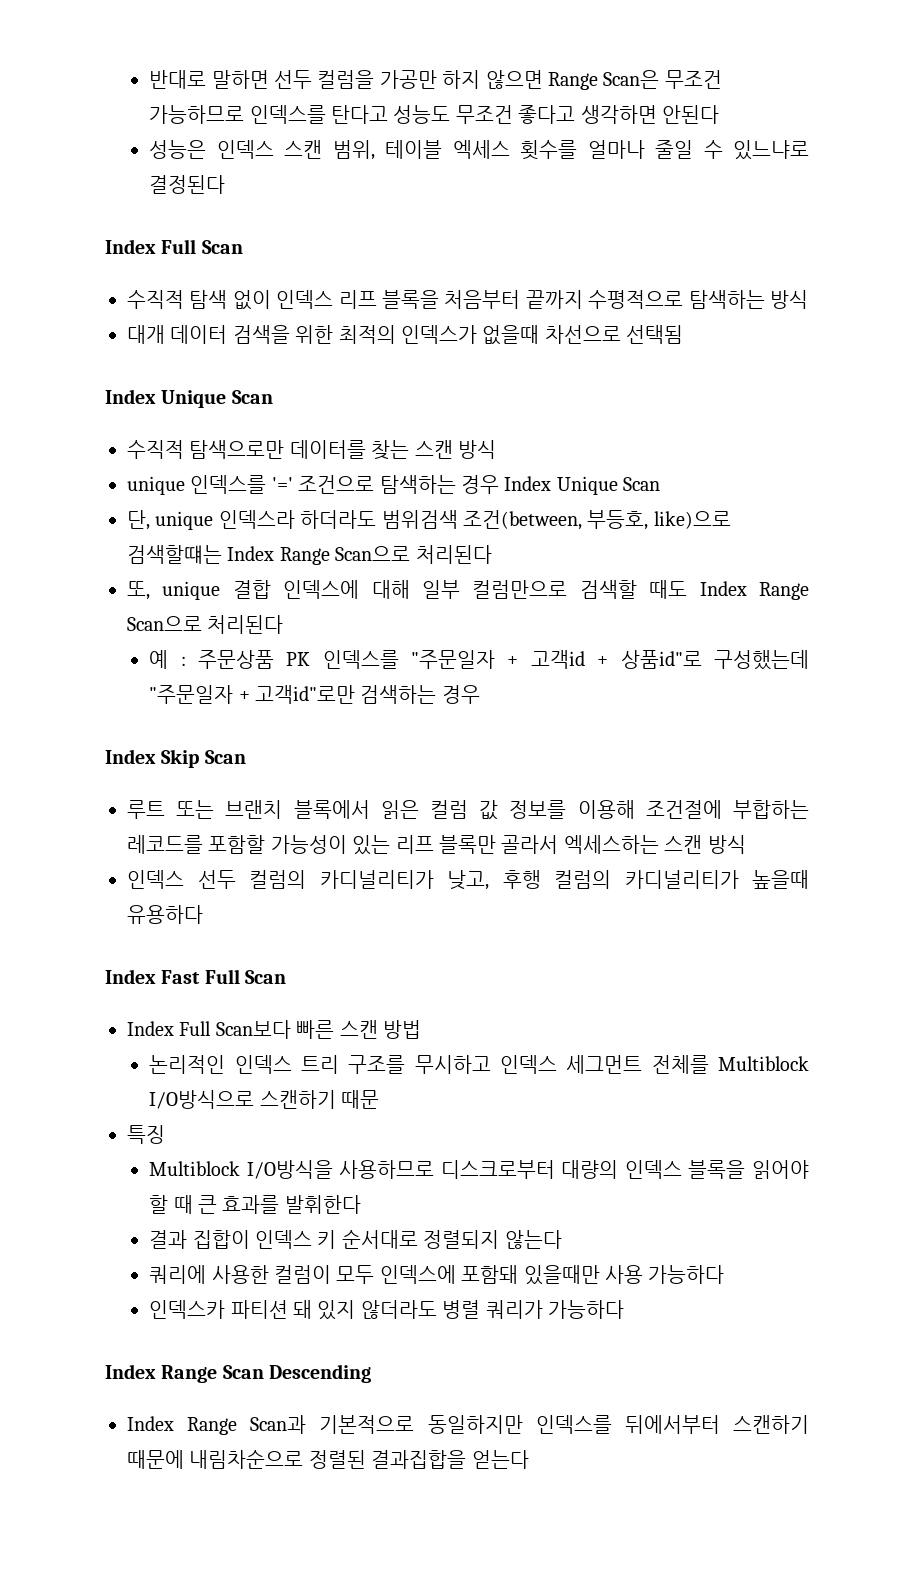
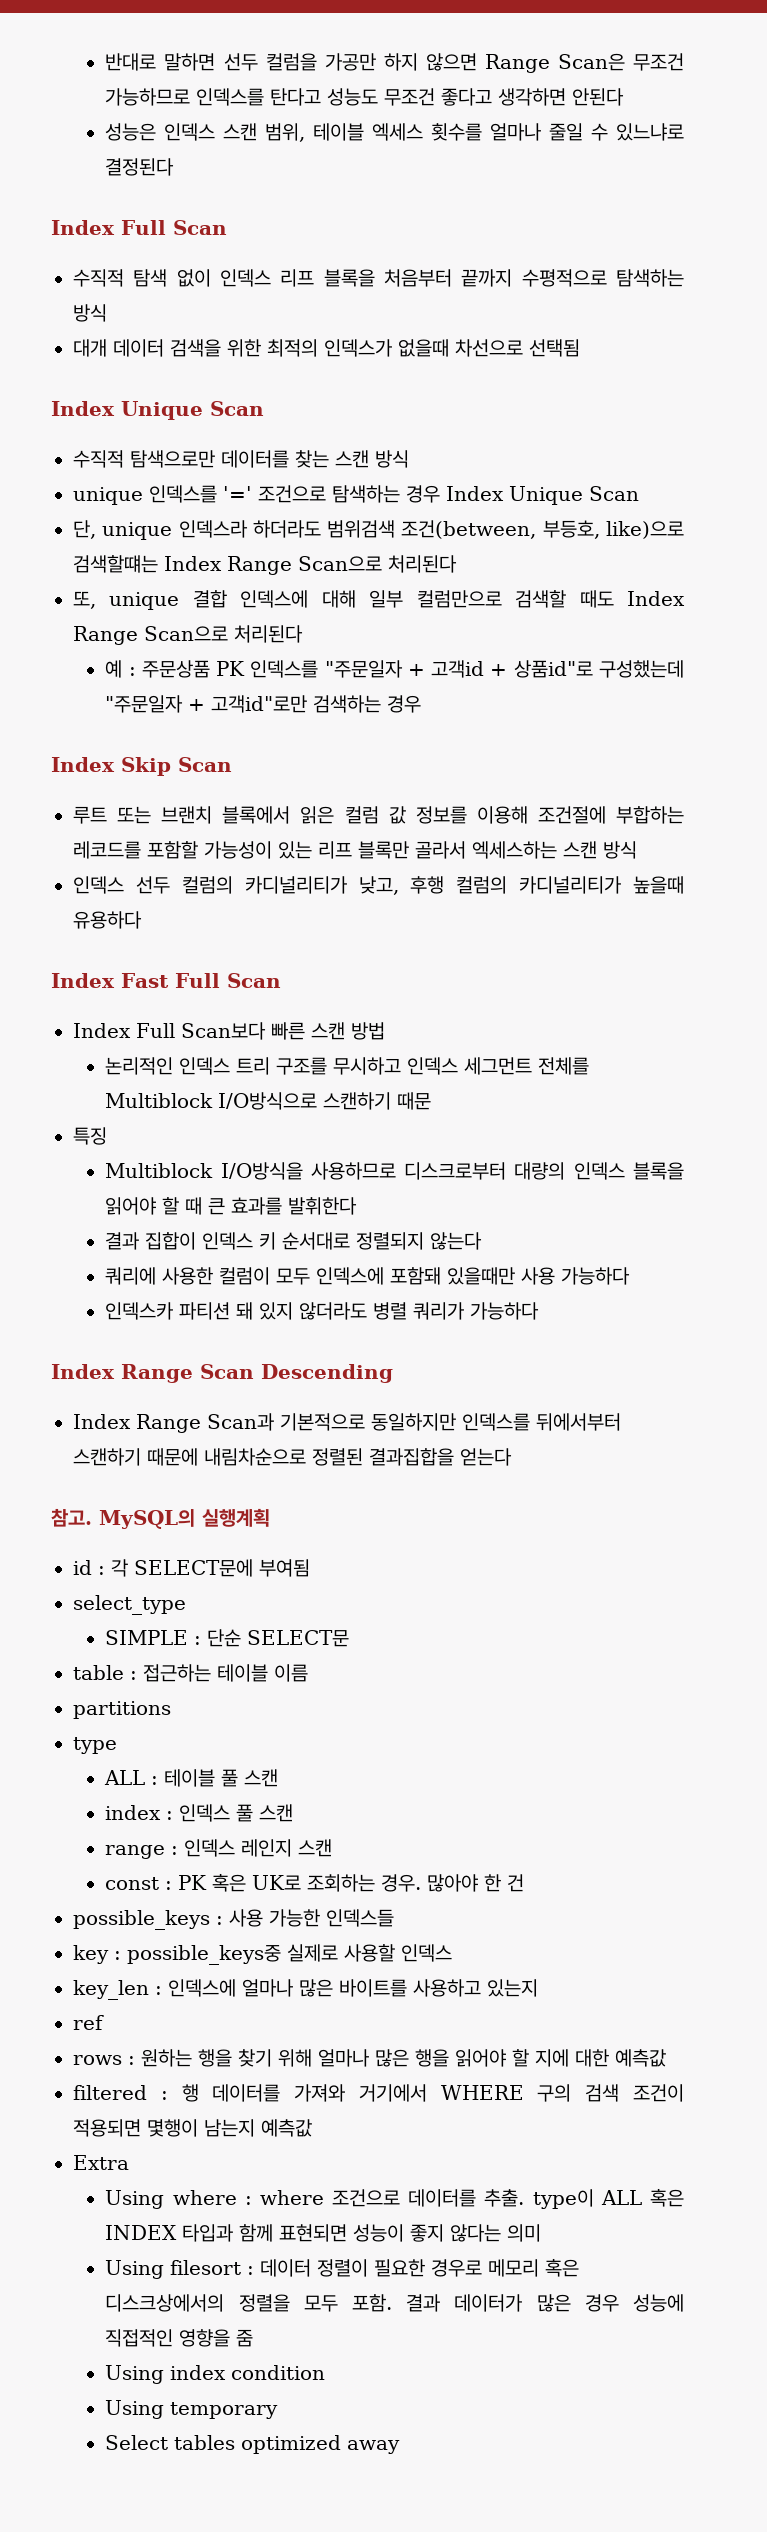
(529, 1459) none -> [51,1508,270,1529] [73,1559,310,1577] [73,1595,186,1615] [105,1629,350,1647] [73,1664,308,1682] [73,1701,171,1719] [73,1737,117,1754] [104,1769,279,1787] [105,1804,294,1822] [105,1839,333,1859] [105,1873,525,1892] [73,1909,394,1930] [73,1944,452,1965] [73,1979,538,2000] [73,2015,104,2030] [73,2049,666,2067] [73,2084,684,2102] [73,2119,312,2137] [73,2155,129,2170] [105,2188,684,2209] [105,2224,542,2242] [105,2258,580,2279] [105,2294,684,2312] [105,2329,254,2347] [105,2365,326,2384] [105,2400,279,2419] [105,2435,401,2454] // 참고. MySQL의 실행계획 // id : 각 SELECT문에 부여됨 // select_type // SIMPLE : 단순 SELECT문 // table : 접근하는 테이블 이름 // partitions // type // ALL : 테이블 풀 스캔 // index : 인덱스 풀 스캔 // range : 인덱스 레인지 스캔 // const : PK 혹은 UK로 조회하는 경우. 많아야 한 건 // possible_keys : 사용 가능한 인덱스들 // key : possible_keys중 실제로 사용할 인덱스 // key_len : 인덱스에 얼마나 많은 바이트를 사용하고 있는지 // ref // rows : 원하는 행을 찾기 위해 얼마나 많은 행을 읽어야 할 지에 대한 예측값 // filtered : 행 데이터를 가져와 거기에서 WHERE 구의 검색 조건이 적용되면 몇행이 남는지 예측값 // Extra // Using where : where 조건으로 데이터를 추출. type이 ALL 혹은 INDEX 타입과 함께 표현되면 성능이 좋지 않다는 의미 // Using filesort : 데이터 정렬이 필요한 경우로 메모리 혹은 디스크상에서의 정렬을 모두 포함. 결과 데이터가 많은 경우 성능에 직접적인 영향을 줌 // Using index condition // Using temporary // Select tables optimized away

